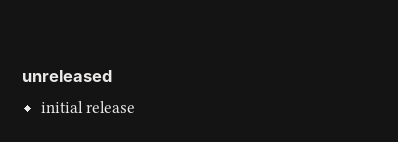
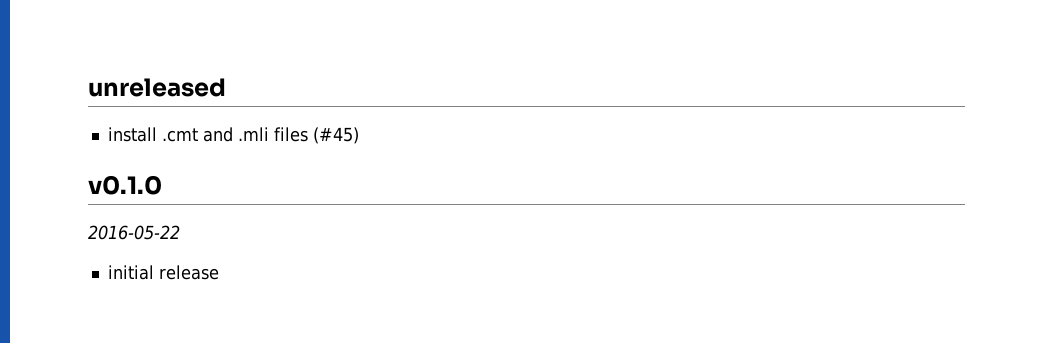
(112, 76) none -> [107,127,359,144] [88,175,162,195] [88,225,180,240] // install .cmt and .mli files (#45) // v0.1.0 // 2016-05-22

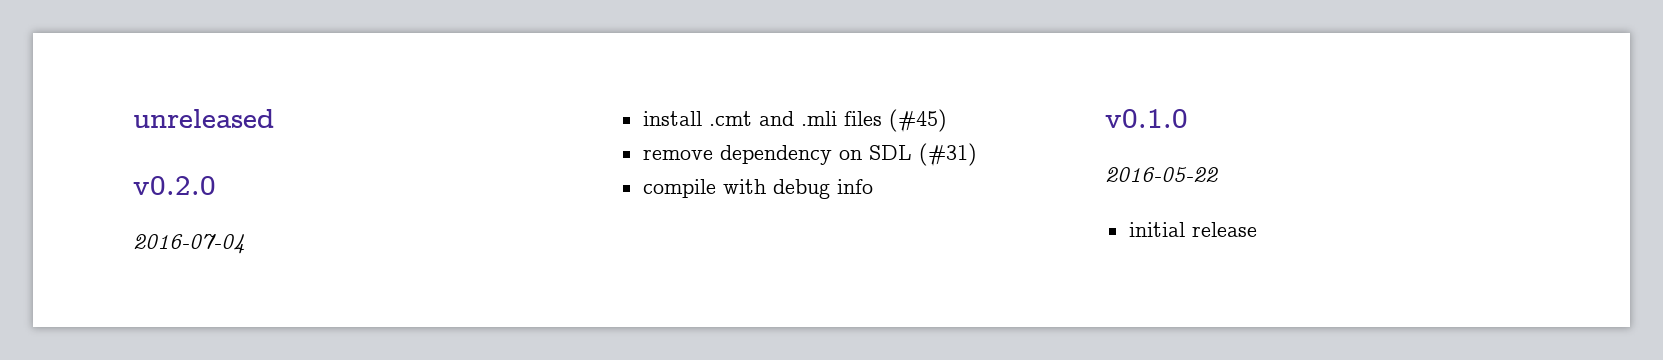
(226, 87) none -> [133,176,216,195] [133,234,245,254] // v0.2.0 // 2016-07-04
(359, 135) none -> [642,143,977,167] [642,179,873,199] // remove dependency on SDL (#31) // compile with debug info

